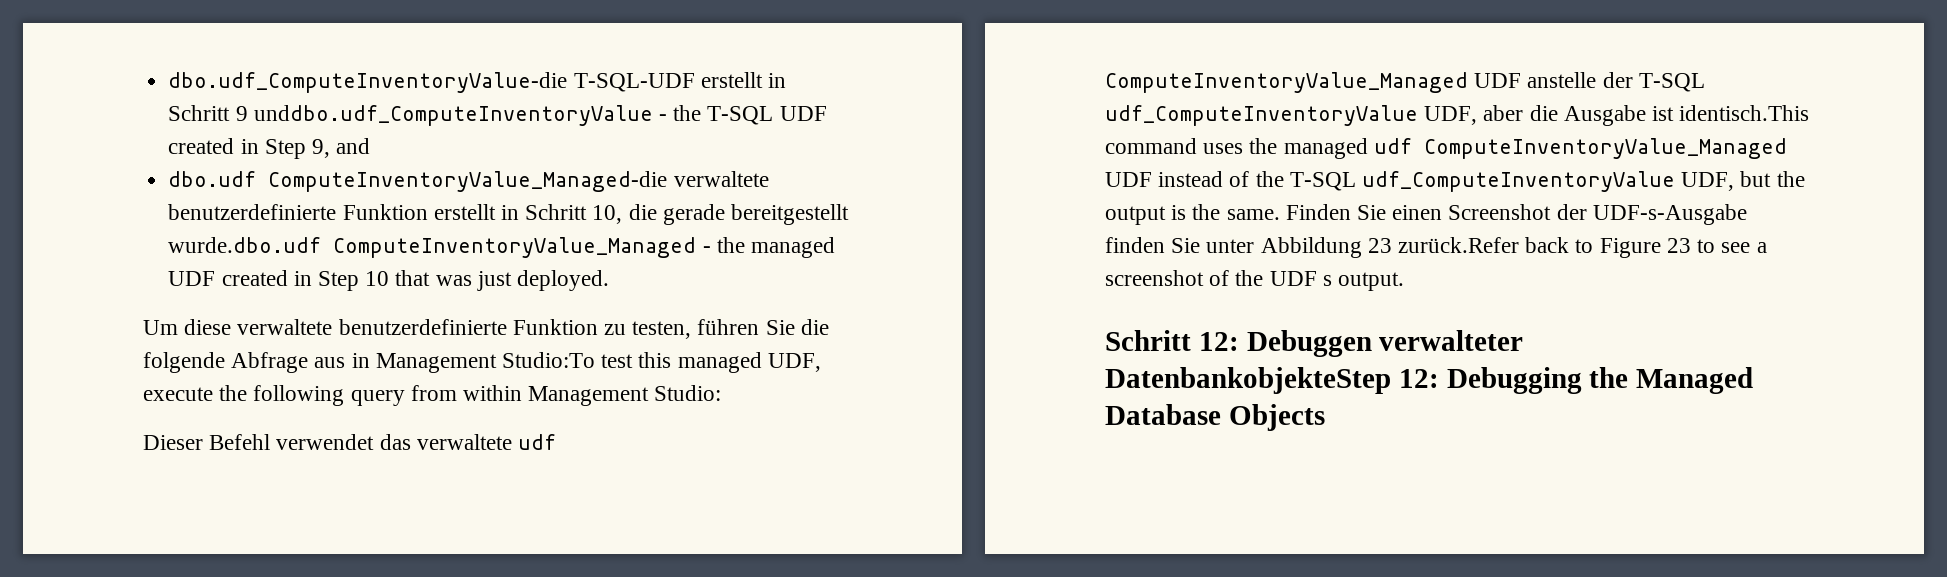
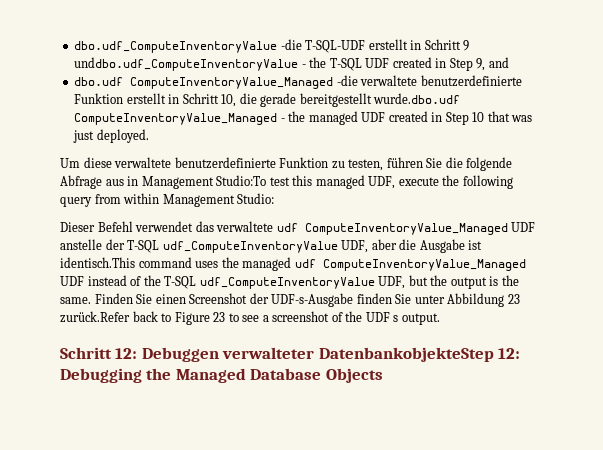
[168,72,568,93] dbo.udf_ComputeInventoryValue-die -> [74,39,302,53] dbo.udf_ComputeInventoryValue -die
[268,171,668,192] ComputeInventoryValue_Managed-die -> [130,75,358,89] ComputeInventoryValue_Managed -die

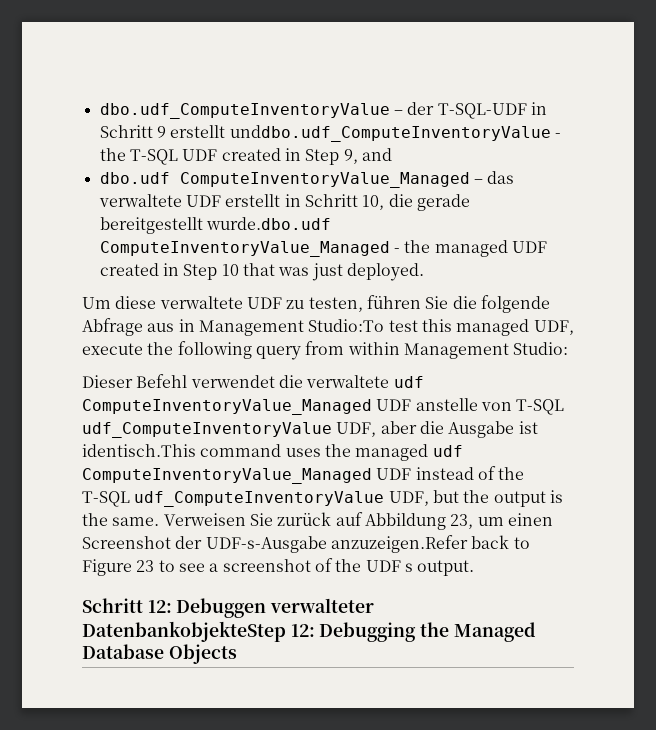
[280,39,408,53] -die T-SQL-UDF erstellt -> [393,102,527,119] – der T-SQL-UDF
(470, 45) none -> [170,125,226,138] erstellt
[336,75,522,87] [74,93,124,104] -die verwaltete benutzerdefinierte Funktion -> [473,171,515,184] [98,194,221,207] – das verwaltete UDF
[174,157,329,169] benutzerdefinierte Funktion -> [246,297,282,309] UDF
[195,221,214,232] das -> [278,375,303,388] die
[105,239,125,250] der -> [480,402,512,411] von
[94,293,520,307] [60,311,130,323] Finden Sie einen Screenshot der UDF-s-Ausgabe finden Sie unter Abbildung 23 zurück.Refer -> [163,512,553,530] [82,535,468,553] Verweisen Sie zurück auf Abbildung 23, um einen Screenshot der UDF-s-Ausgabe anzuzeigen.Refer

